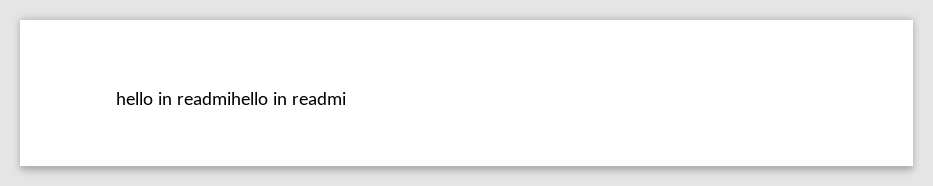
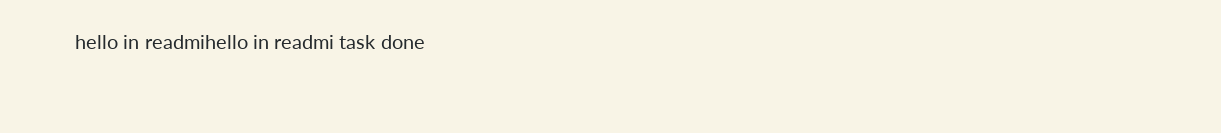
(346, 98) none -> [339,35,425,49] task done

